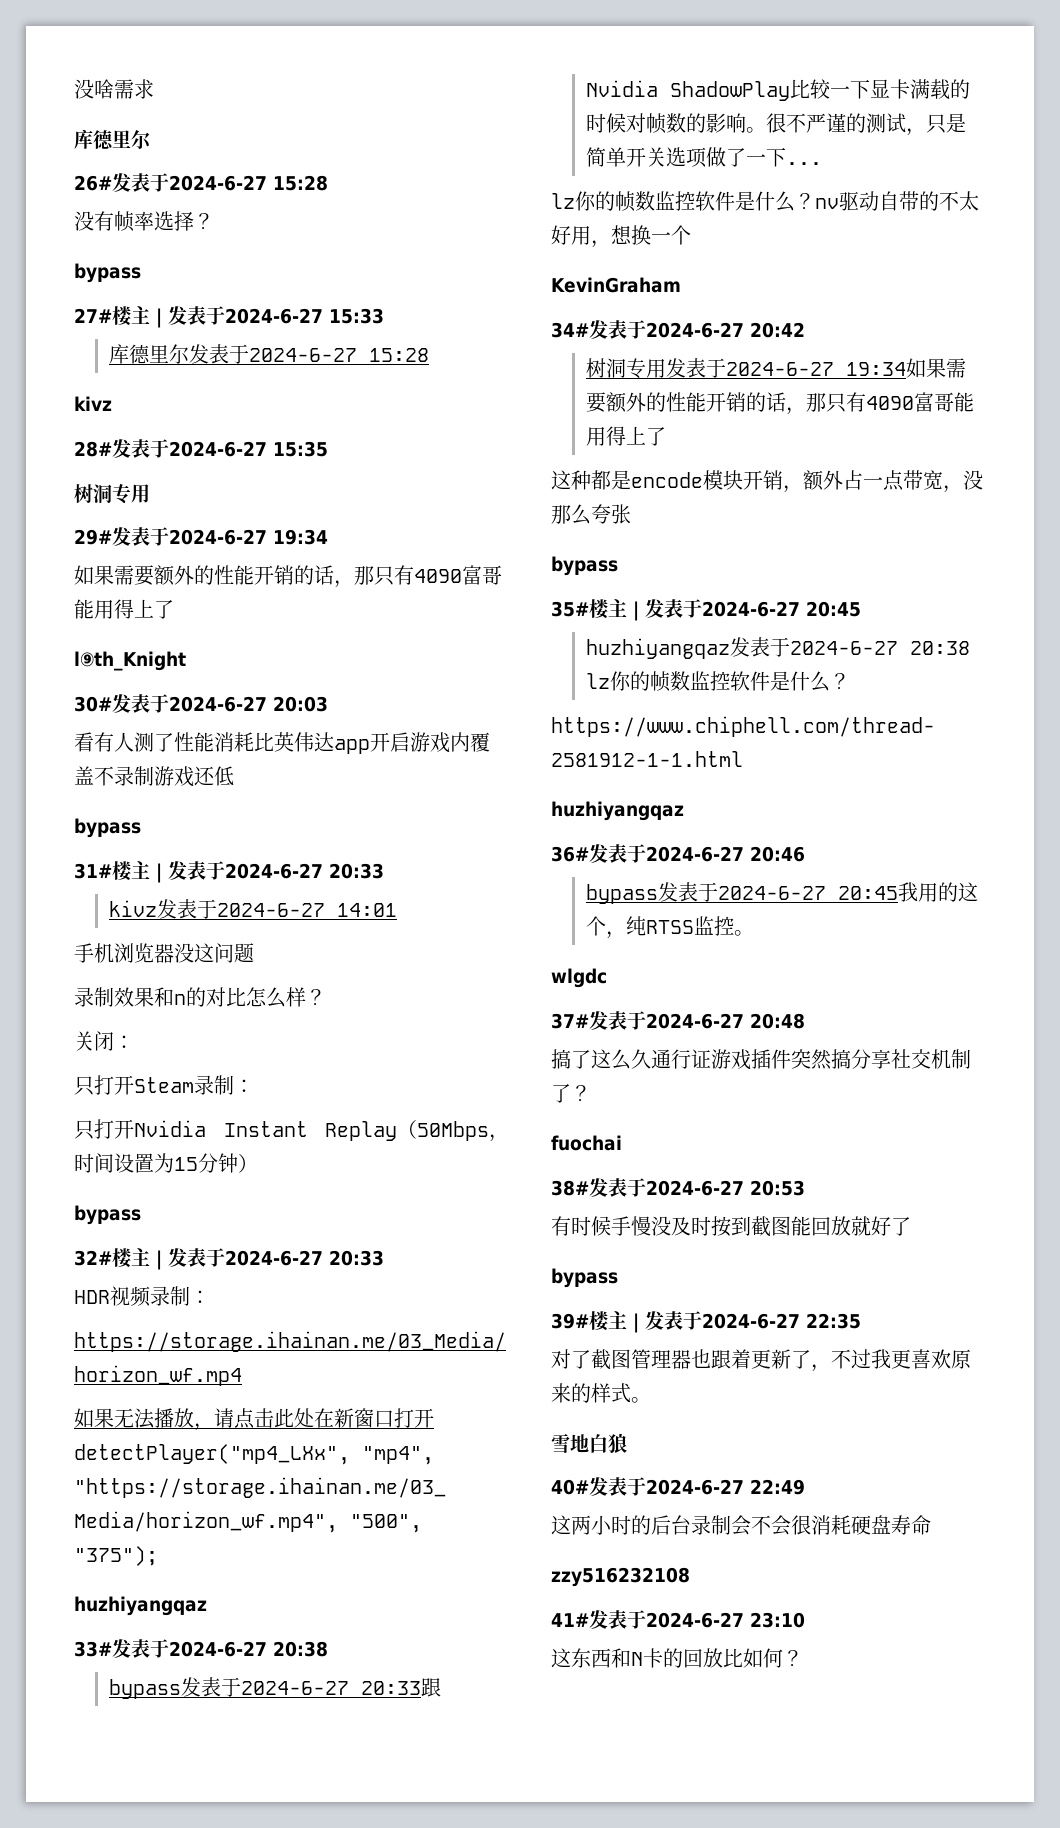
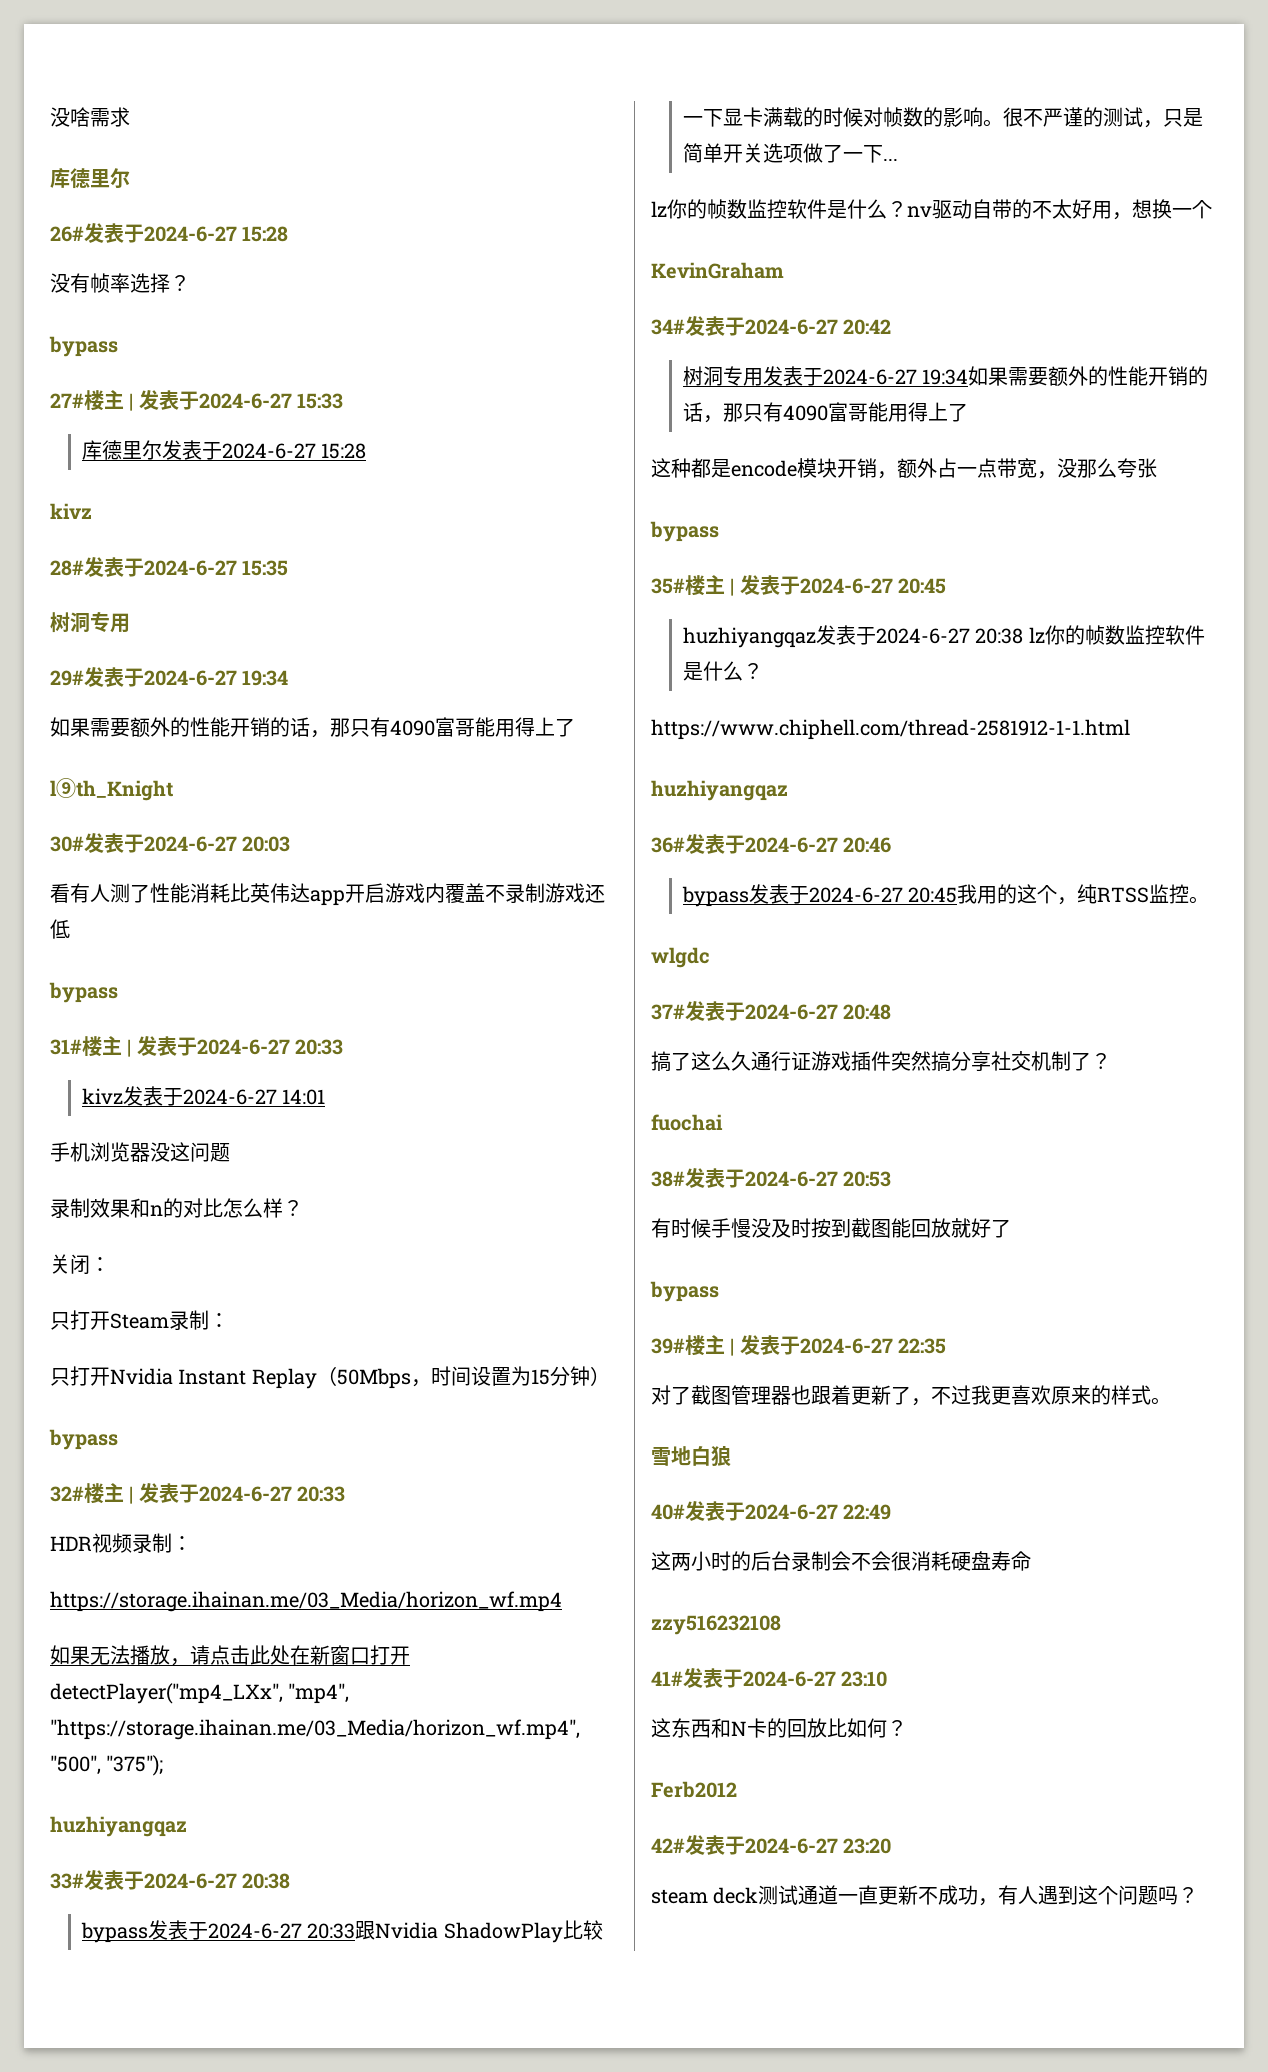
(803, 1658) none -> [651,1781,737,1798] [651,1835,892,1855] [651,1885,1199,1906] // Ferb2012 // 42#发表于2024-6-27 23:20 // steam deck测试通道一直更新不成功，有人遇到这个问题吗？

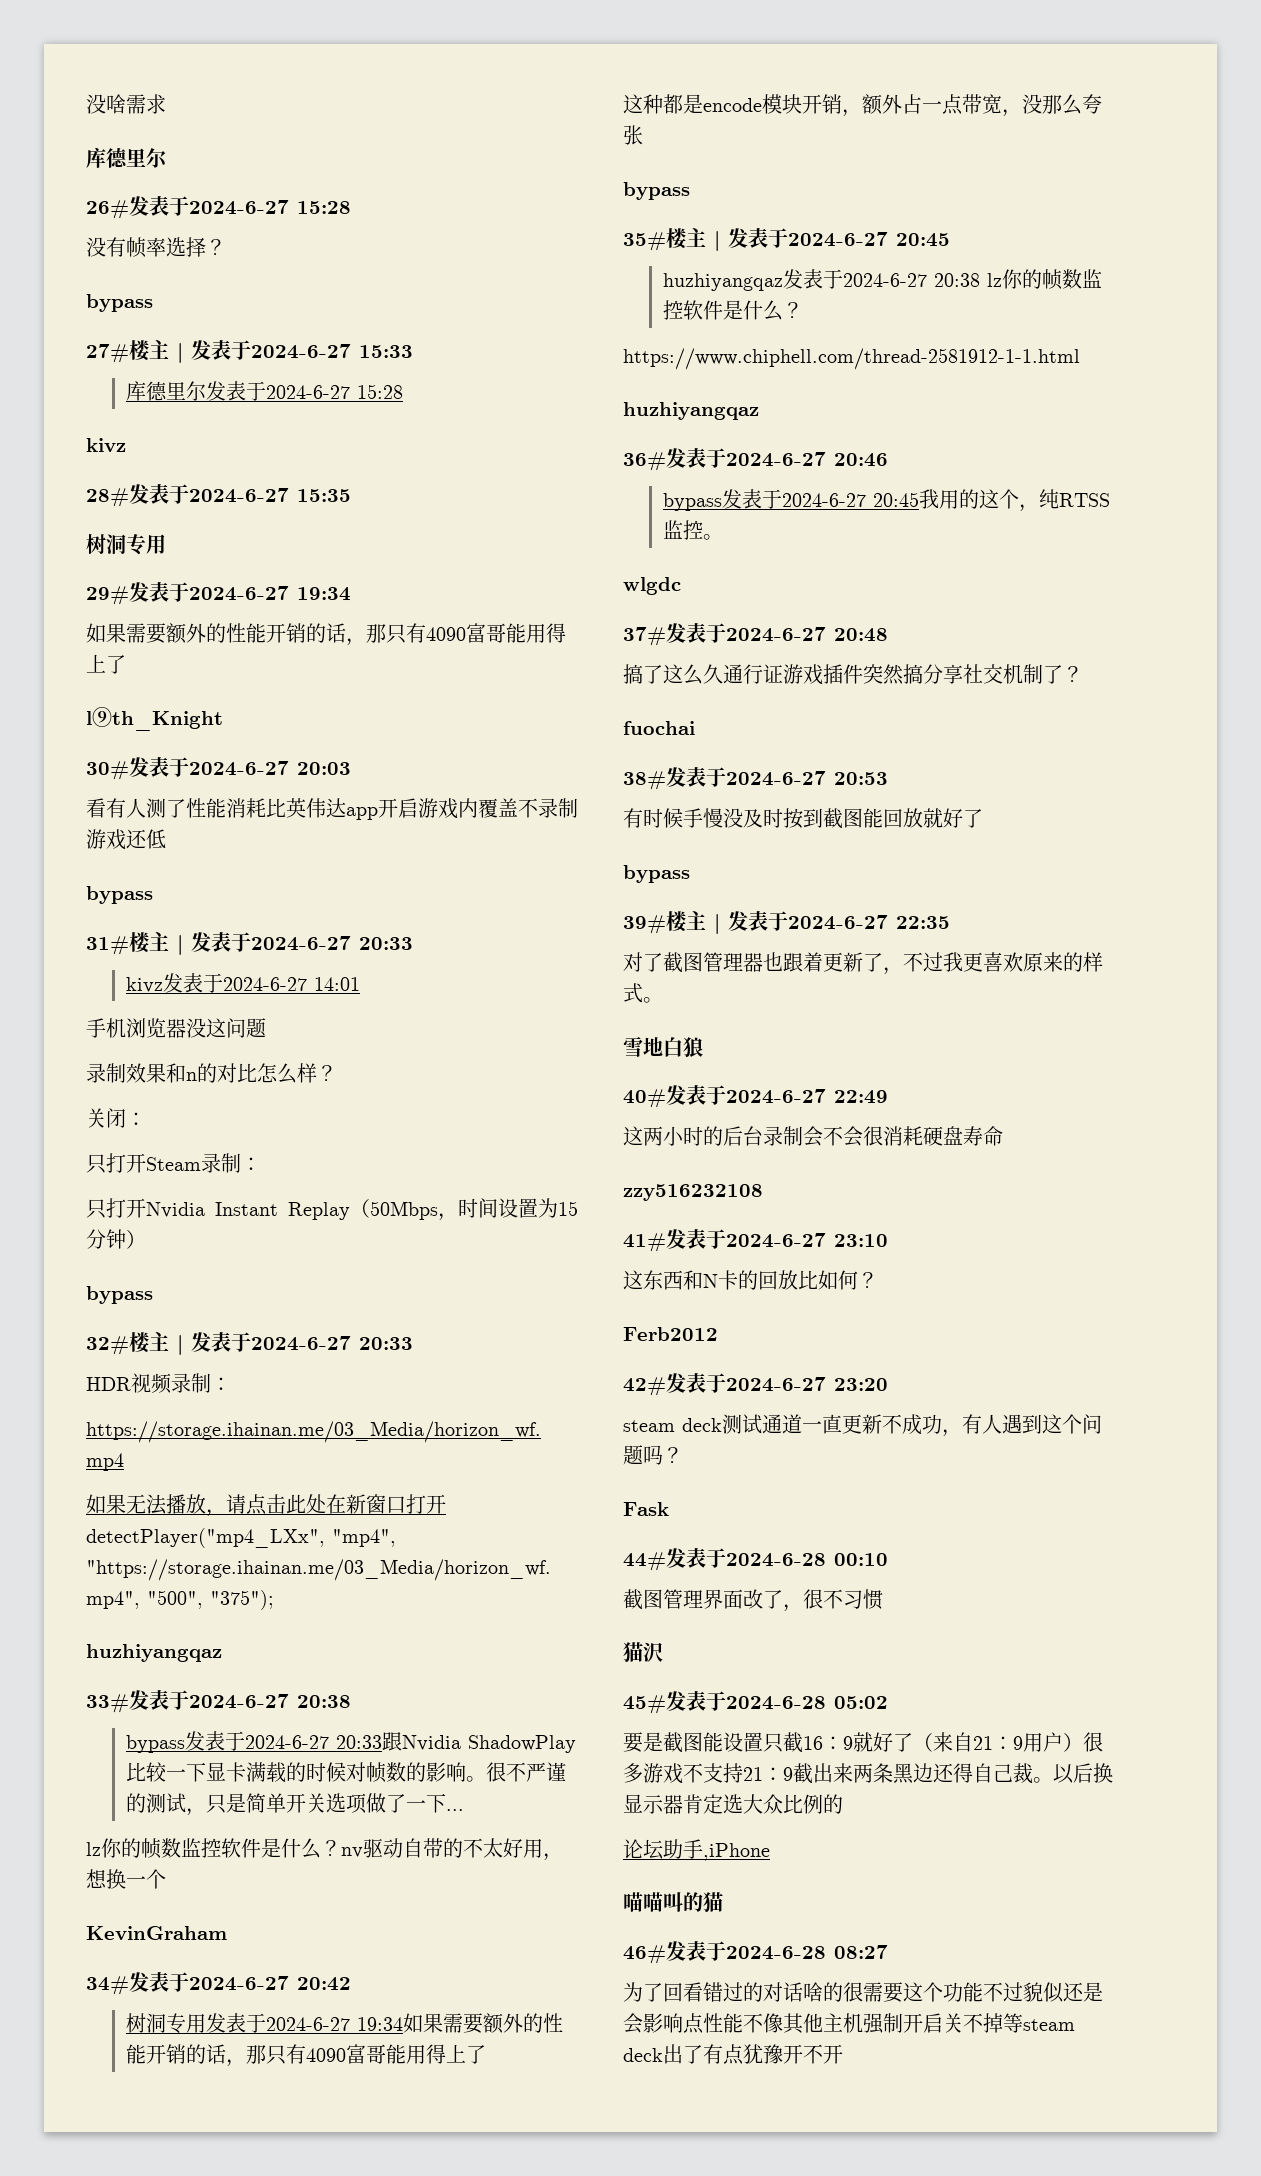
(1199, 1895) none -> [623,1502,669,1516] [623,1548,888,1571] [623,1589,883,1612] [623,1642,663,1662] [623,1691,888,1714] [623,1732,1103,1753] [623,1763,1113,1784] [623,1794,843,1814] [623,1839,770,1861] [623,1892,723,1912] [623,1941,888,1964] [623,1982,1103,2003] [623,2013,1075,2034] [623,2044,843,2065] // Fask // 44#发表于2024-6-28 00:10 // 截图管理界面改了，很不习惯 // 猫沢 // 45#发表于2024-6-28 05:02 // 要是截图能设置只截16：9就好了（来自21：9用户）很多游戏不支持21：9截出来两条黑边还得自己裁。以后换显示器肯定选大众比例的 // 论坛助手,iPhone // 喵喵叫的猫 // 46#发表于2024-6-28 08:27 // 为了回看错过的对话啥的很需要这个功能不过貌似还是会影响点性能不像其他主机强制开启关不掉等steam deck出了有点犹豫开不开

